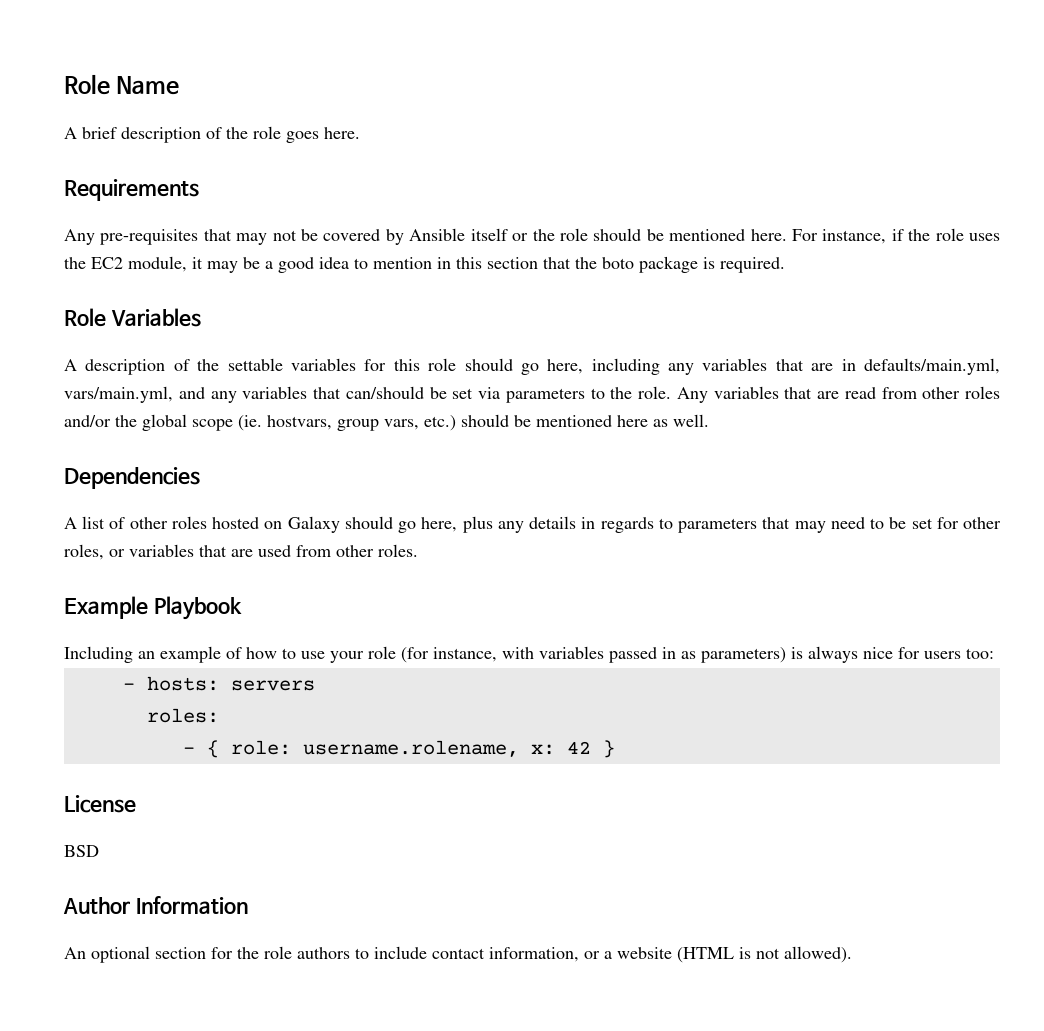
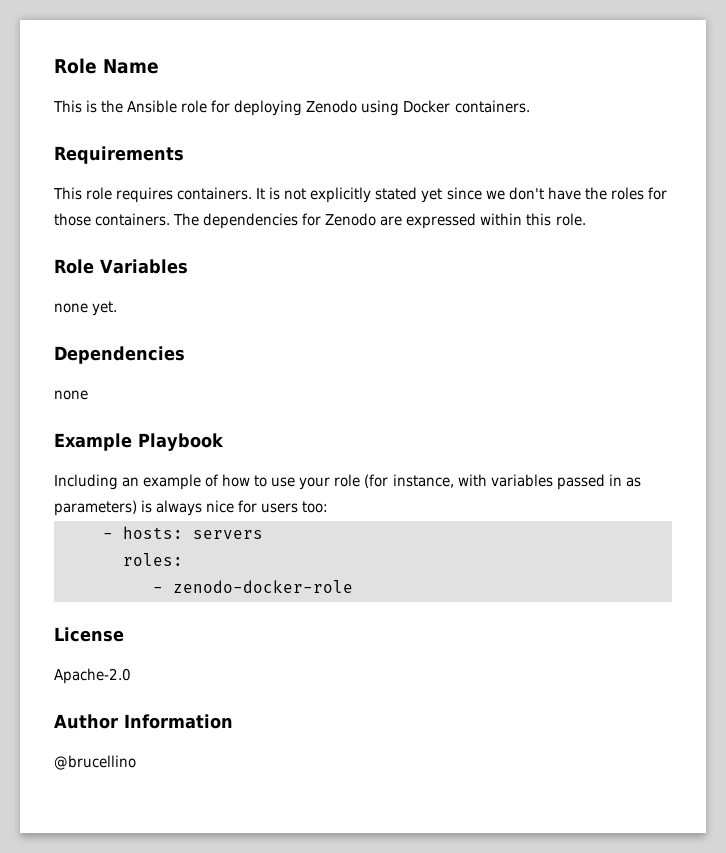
[64,126,360,143] [64,179,199,201] [64,228,1000,245] [64,256,785,273] [64,308,201,327] [64,358,1001,375] [64,386,1000,403] [64,414,709,431] [64,467,200,489] [64,516,1002,533] [64,544,418,560] A brief description of the role goes here. // Requirements // Any pre-requisites that may not be covered by Ansible itself or the role should be mentioned here. For instance, if the role uses the EC2 module, it may be a good idea to mention in this section that the boto package is required. // Role Variables // A description of the settable variables for this role should go here, including any variables that are in defaults/main.yml, vars/main.yml, and any variables that can/should be set via parameters to the role. Any variables that are read from other roles and/or the global scope (ie. hostvars, group vars, etc.) should be mentioned here as well. // Dependencies // A list of other roles hosted on Galaxy should go here, plus any details in regards to parameters that may need to be set for other roles, or variables that are used from other roles. -> [53,100,530,116] [54,146,184,164] [53,187,667,203] [54,213,586,229] [54,259,188,274] [54,301,118,316] [54,346,185,364] [54,390,88,400] This is the Ansible role for deploying Zenodo using Docker containers. // Requirements // This role requires containers. It is not explicitly stated yet since we don't have the roles for those containers. The dependencies for Zenodo are expressed within this role. // Role Variables // none yet. // Dependencies // none
[206,740,615,758] { role: username.rolename, x: 42 } -> [173,580,353,593] zenodo-docker-role
[64,845,99,857] BSD -> [54,668,131,684] Apache-2.0
[64,946,852,963] An optional section for the role authors to include contact information, or a website (HTML is not allowed). -> [54,755,136,770] @brucellino

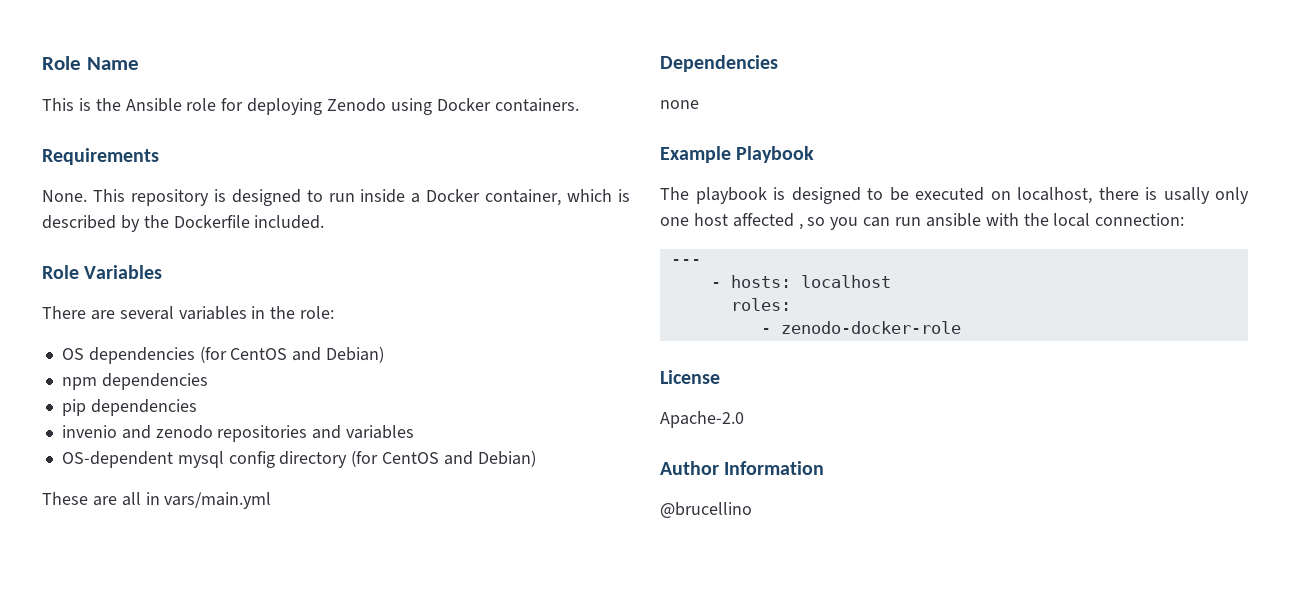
[53,187,667,203] [54,213,586,229] [54,259,188,274] [54,301,118,316] [54,346,185,364] [54,390,88,400] [54,433,224,451] [54,474,641,490] [54,500,329,516] This role requires containers. It is not explicitly stated yet since we don't have the roles for those containers. The dependencies for Zenodo are expressed within this role. // Role Variables // none yet. // Dependencies // none // Example Playbook // Including an example of how to use your role (for instance, with variables passed in as parameters) is always nice for users too: -> [42,189,631,206] [42,215,325,232] [42,265,163,279] [42,306,335,320] [61,346,385,364] [61,373,208,390] [61,399,197,416] [61,425,415,442] [61,450,536,468] [42,492,272,509] [660,55,778,72] [660,100,699,109] [660,146,815,163] [660,187,1249,204] [660,213,1185,230] [670,259,701,265] None. This repository is designed to run inside a Docker container, which is described by the Dockerfile included. // Role Variables // There are several variables in the role: // OS dependencies (for CentOS and Debian) // npm dependencies // pip dependencies // invenio and zenodo repositories and variables // OS-dependent mysql config directory (for CentOS and Debian) // These are all in vars/main.yml // Dependencies // none // Example Playbook // The playbook is designed to be executed on localhost, there is usally only one host affected , so you can run ansible with the local connection: // ---
[193,530,263,539] servers -> [800,275,891,288] localhost

